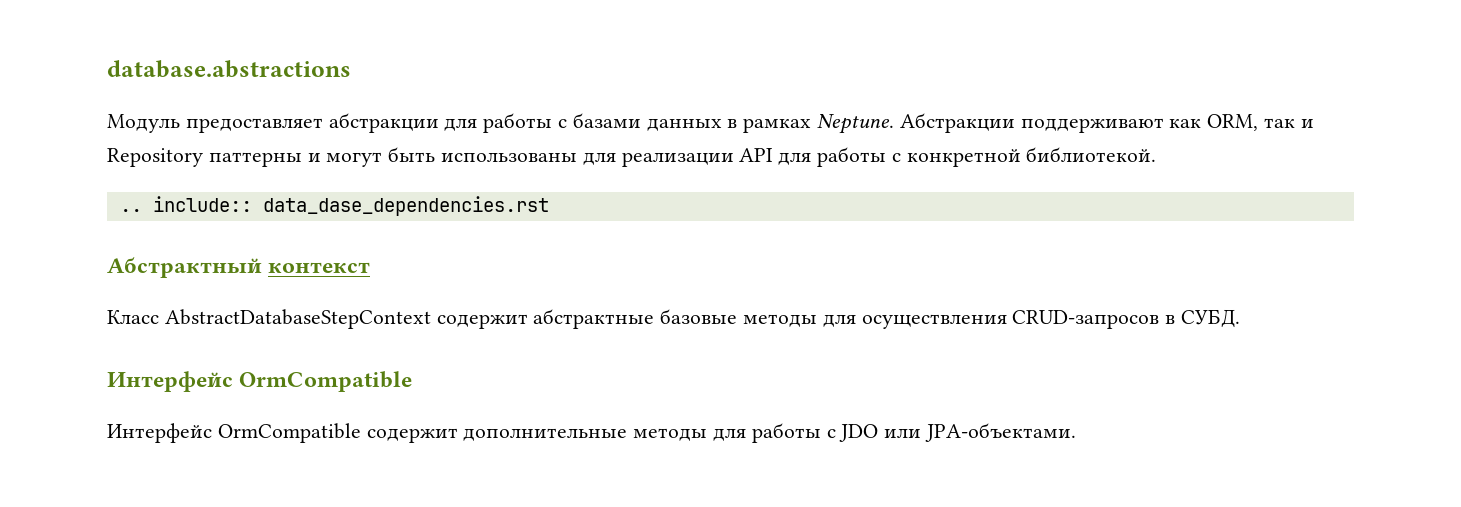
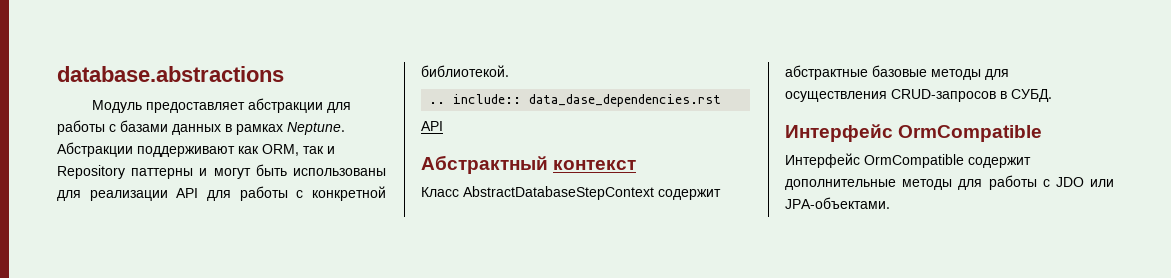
(549, 206) none -> [421,121,443,131] // API

